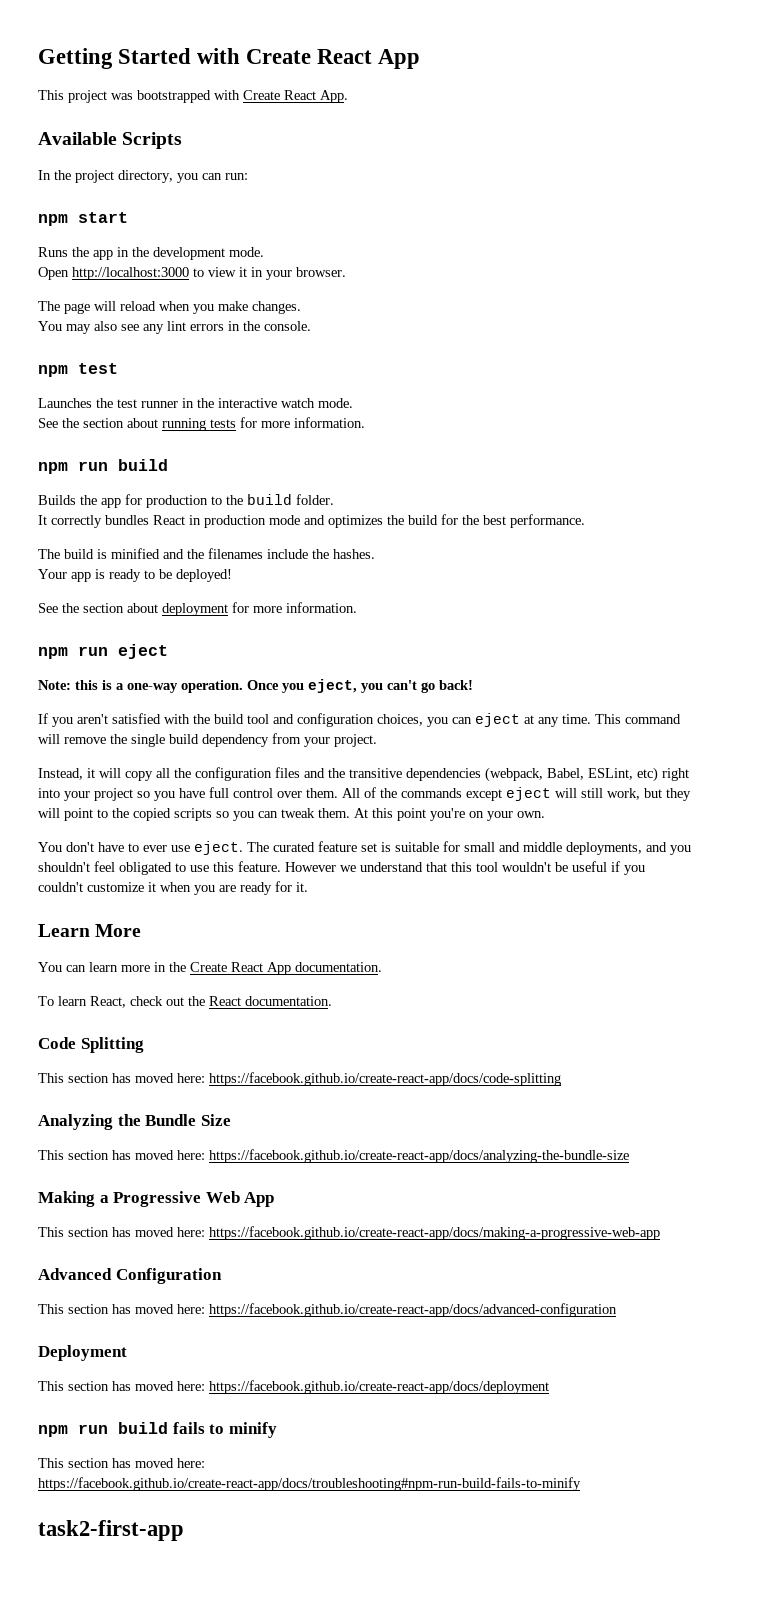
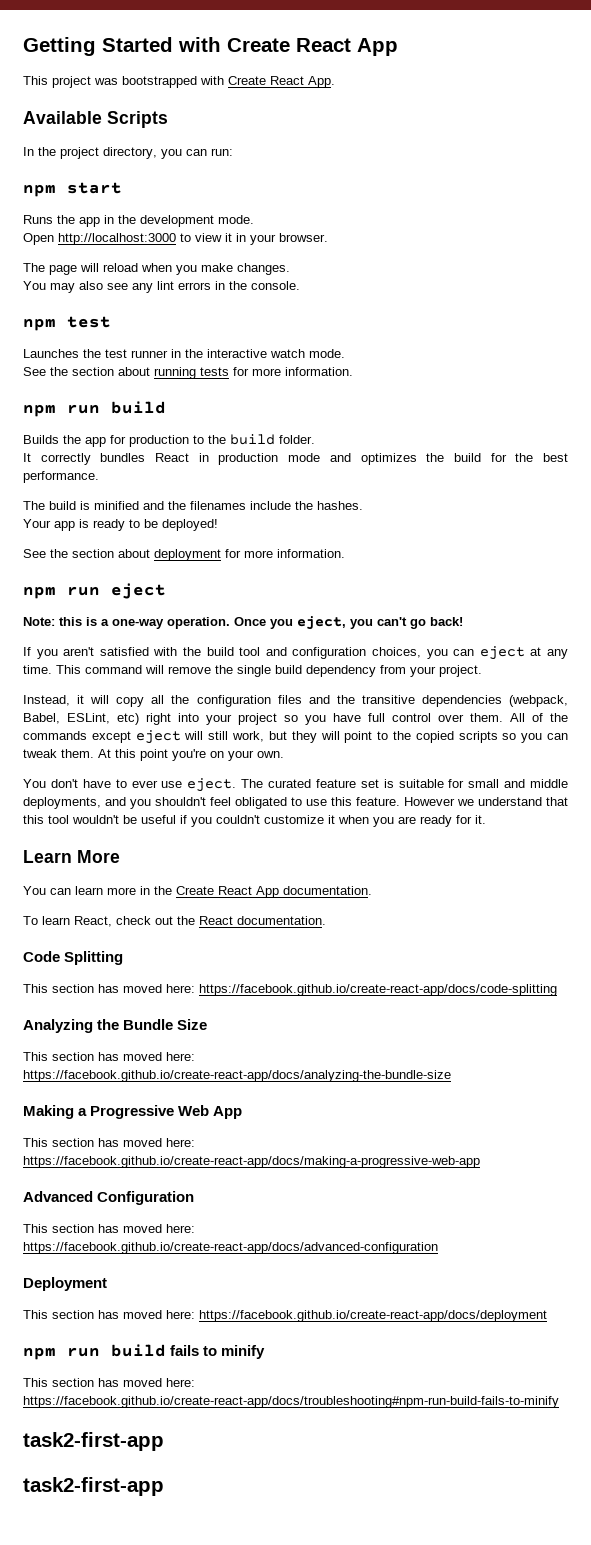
(184, 1530) none -> [23,1477,164,1496] // task2-first-app

